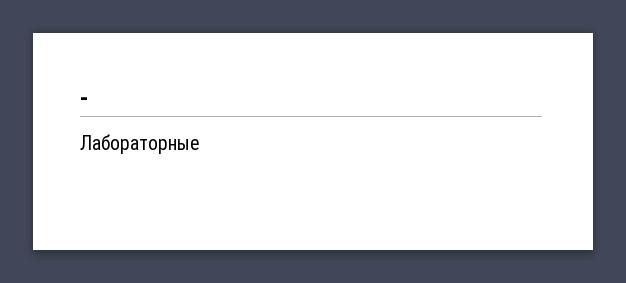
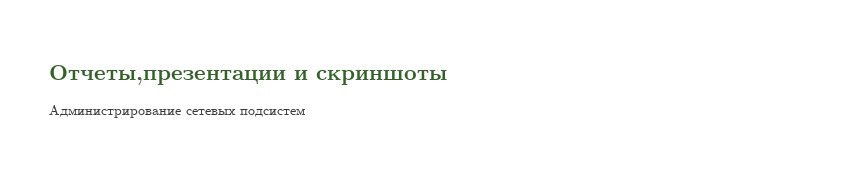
[80,97,89,106] [80,134,199,154] - // Лабораторные -> [49,65,447,85] [49,105,305,118] Отчеты,презентации и скриншоты // Администрирование сетевых подсистем

